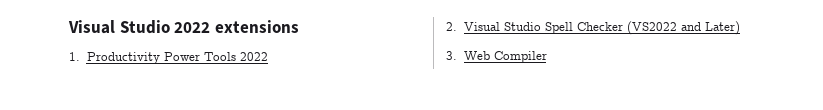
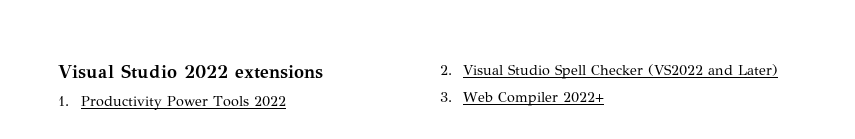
(547, 57) none -> [563,92,605,103] 2022+

